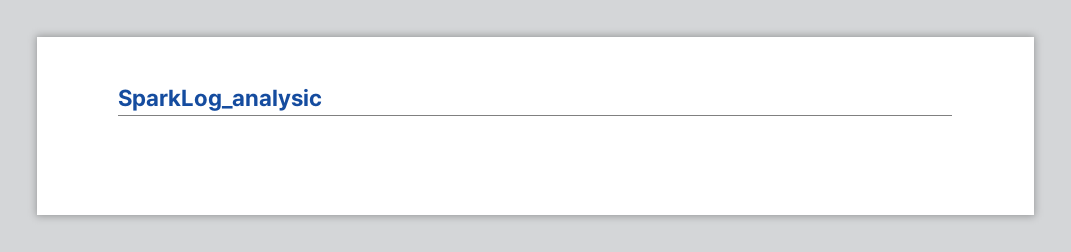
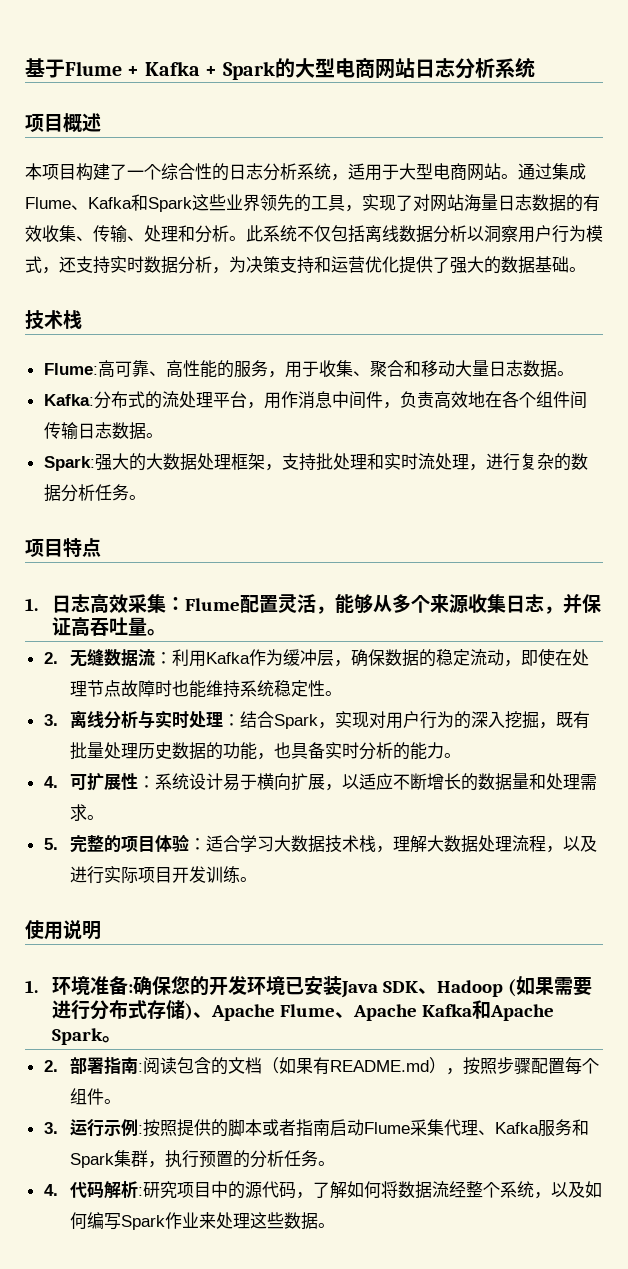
[118,88,322,111] SparkLog_analysic -> [25,57,535,80] [25,113,101,133] [25,163,586,181] [25,194,600,212] [25,225,603,243] [25,256,586,274] [25,310,82,330] [43,360,574,378] [43,391,587,409] [43,422,163,440] [43,453,588,471] [43,484,146,502] [25,538,101,558] [25,593,601,614] [51,617,166,636] [43,648,590,667] [70,680,343,698] [43,710,591,729] [70,742,462,760] [43,773,598,791] [70,804,105,821] [43,834,598,853] [70,866,258,884] [25,920,101,940] [25,975,592,998] [51,1000,554,1021] [51,1028,121,1045] [43,1057,600,1075] [70,1088,122,1105] [43,1119,590,1137] [70,1150,336,1168] [43,1180,603,1199] [70,1212,336,1230] 基于Flume + Kafka + Spark的大型电商网站日志分析系统 // 项目概述 // 本项目构建了一个综合性的日志分析系统，适用于大型电商网站。通过集成Flume、Kafka和Spark这些业界领先的工具，实现了对网站海量日志数据的有效收集、传输、处理和分析。此系统不仅包括离线数据分析以洞察用户行为模式，还支持实时数据分析，为决策支持和运营优化提供了强大的数据基础。 // 技术栈 // Flume:高可靠、高性能的服务，用于收集、聚合和移动大量日志数据。 // Kafka:分布式的流处理平台，用作消息中间件，负责高效地在各个组件间传输日志数据。 // Spark:强大的大数据处理框架，支持批处理和实时流处理，进行复杂的数据分析任务。 // 项目特点 // 1.日志高效采集：Flume配置灵活，能够从多个来源收集日志，并保证高吞吐量。 // 2.无缝数据流：利用Kafka作为缓冲层，确保数据的稳定流动，即使在处理节点故障时也能维持系统稳定性。 // 3.离线分析与实时处理：结合Spark，实现对用户行为的深入挖掘，既有批量处理历史数据的功能，也具备实时分析的能力。 // 4.可扩展性：系统设计易于横向扩展，以适应不断增长的数据量和处理需求。 // 5.完整的项目体验：适合学习大数据技术栈，理解大数据处理流程，以及进行实际项目开发训练。 // 使用说明 // 1.环境准备:确保您的开发环境已安装Java SDK、Hadoop (如果需要进行分布式存储)、Apache Flume、Apache Kafka和Apache Spark。 // 2.部署指南:阅读包含的文档（如果有README.md），按照步骤配置每个组件。 // 3.运行示例:按照提供的脚本或者指南启动Flume采集代理、Kafka服务和Spark集群，执行预置的分析任务。 // 4.代码解析:研究项目中的源代码，了解如何将数据流经整个系统，以及如何编写Spark作业来处理这些数据。

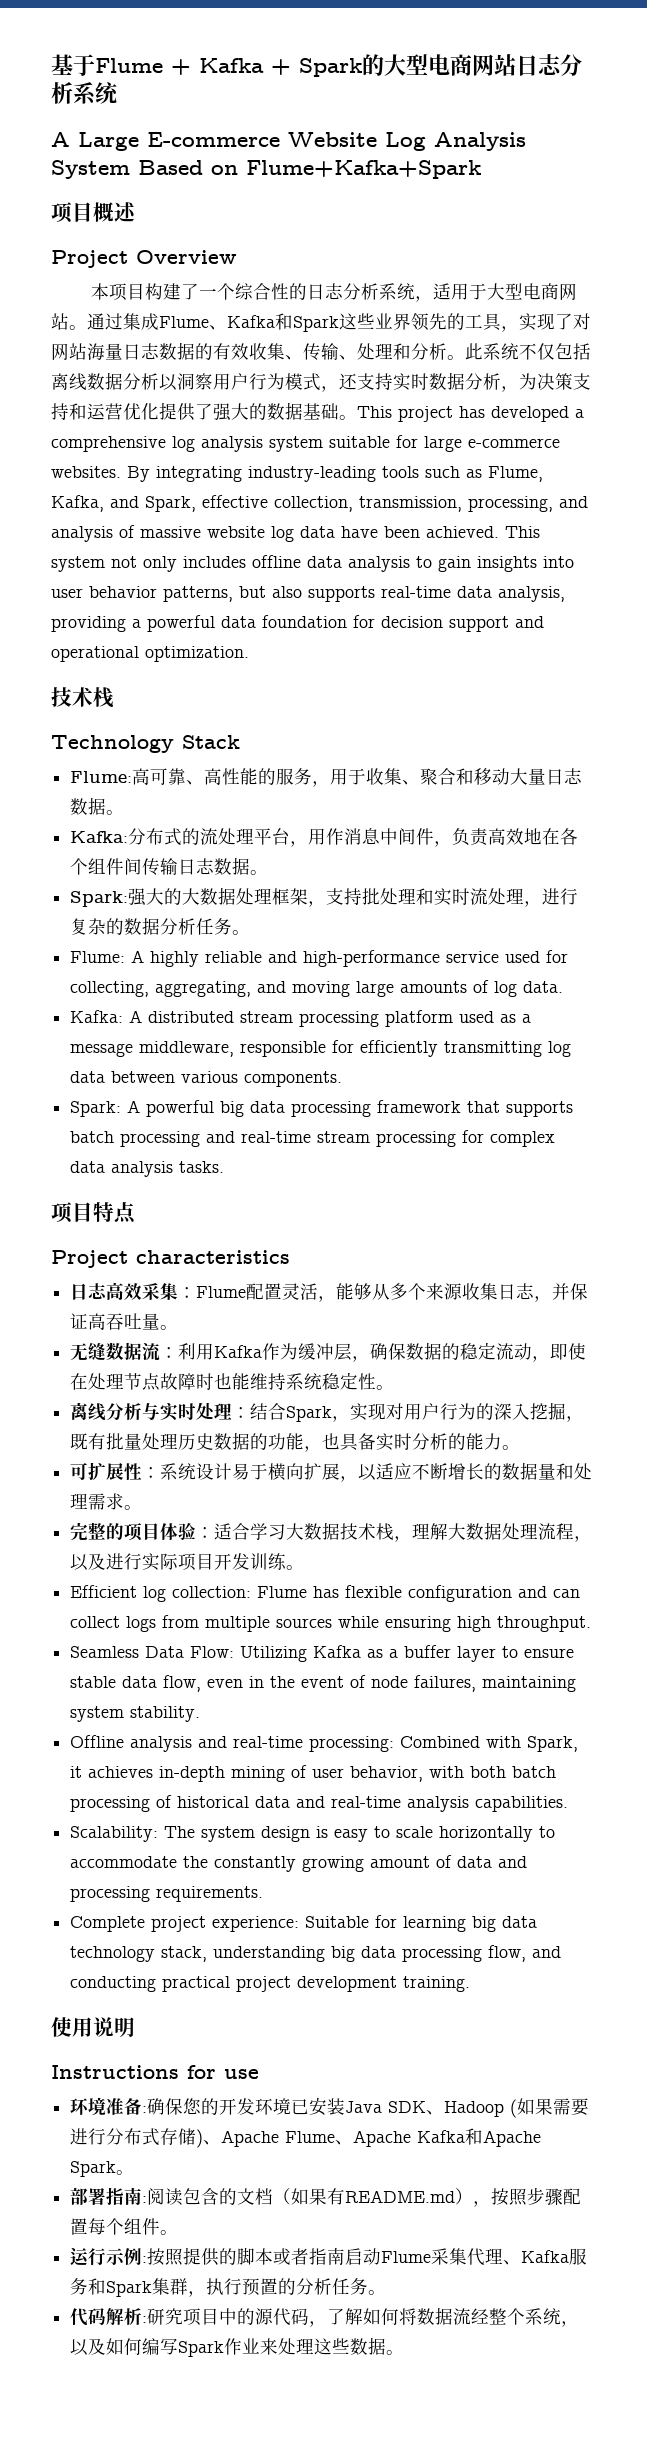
(535, 67) none -> [51,132,526,151] [51,160,482,179] // A Large E-commerce Website Log Analysis System Based on Flume+Kafka+Spark
(101, 122) none -> [51,250,237,268] // Project Overview
[25,310,82,330] // 技术栈 -> [357,406,584,422] [51,435,560,452] [51,466,543,482] [51,495,588,512] [51,525,540,542] [51,555,574,572] [51,586,565,602] [51,615,544,632] [51,646,249,662] [51,687,114,708] [51,735,240,753] This project has developed a comprehensive log analysis system suitable for large e-commerce websites. By integrating industry-leading tools such as Flume, Kafka, and Spark, effective collection, transmission, processing, and analysis of massive website log data have been achieved. This system not only includes offline data analysis to gain insights into user behavior patterns, but also supports real-time data analysis, providing a powerful data foundation for decision support and operational optimization. // 技术栈 // Technology Stack
(146, 497) none -> [70,950,569,967] [70,980,564,997] [70,1010,532,1027] [70,1040,572,1057] [70,1071,343,1087] [70,1100,574,1117] [70,1130,556,1147] [70,1161,225,1177] // Flume: A highly reliable and high-performance service used for collecting, aggregating, and moving large amounts of log data. // Kafka: A distributed stream processing platform used as a message middleware, responsible for efficiently transmitting log data between various components. // Spark: A powerful big data processing framework that supports batch processing and real-time stream processing for complex data analysis tasks.
[25,598,38,611] 1. -> [51,1250,290,1268] Project characteristics //
[43,652,58,664] 2. -> (179, 1327) none
[43,714,58,726] 3. -> (395, 1387) none
[43,776,58,788] 4. -> (521, 1447) none
[43,838,58,850] 5. -> (143, 1507) none
(258, 879) none -> [70,1585,581,1602] [70,1615,592,1632] [70,1645,575,1662] [70,1675,577,1692] [70,1706,201,1722] [70,1735,579,1752] [70,1765,557,1782] [70,1795,569,1812] [70,1826,556,1842] [70,1855,528,1872] [70,1886,264,1902] [70,1915,538,1932] [70,1945,562,1962] [70,1976,471,1992] // Efficient log collection: Flume has flexible configuration and can collect logs from multiple sources while ensuring high throughput. // Seamless Data Flow: Utilizing Kafka as a buffer layer to ensure stable data flow, even in the event of node failures, maintaining system stability. // Offline analysis and real-time processing: Combined with Spark, it achieves in-depth mining of user behavior, with both batch processing of historical data and real-time analysis capabilities. // Scalability: The system design is easy to scale horizontally to accommodate the constantly growing amount of data and processing requirements. // Complete project experience: Suitable for learning big data technology stack, understanding big data processing flow, and conducting practical project development training.
[25,980,38,993] 1. -> [51,2065,259,2079] Instructions for use //
[43,1060,58,1072] 2. -> (135, 2172) none
[43,1122,58,1134] 3. -> (179, 2232) none
[43,1184,58,1196] 4. -> (387, 2292) none

